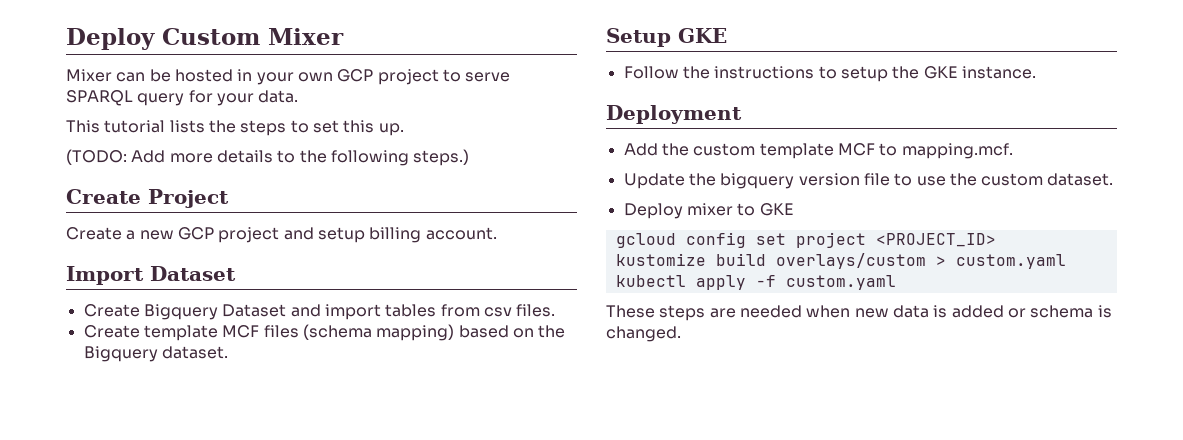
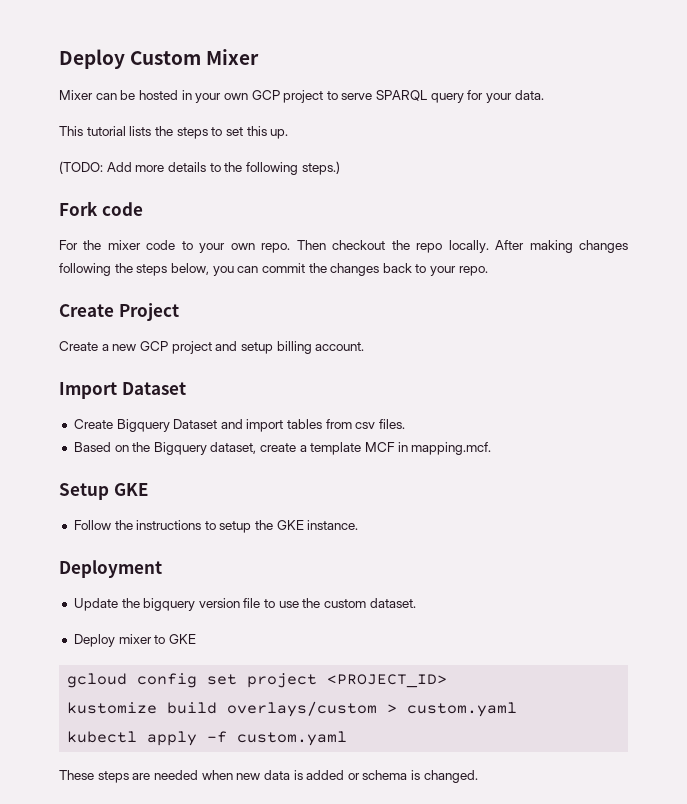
(470, 157) none -> [59,201,143,216] [59,240,628,253] [59,263,488,276] // Fork code // For the mixer code to your own repo. Then checkout the repo locally. After making changes following the steps below, you can commit the changes back to your repo.
[83,324,566,341] [83,346,228,362] Create template MCF files (schema mapping) based on the Bigquery dataset. -> [73,442,492,455] Based on the Bigquery dataset, create a template MCF in mapping.mcf.
[623,143,1013,159] // Add the custom template MCF to mapping.mcf. -> (162, 569) none

